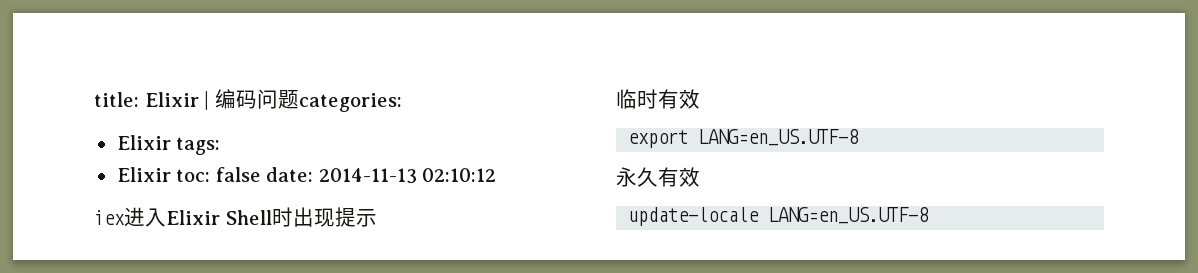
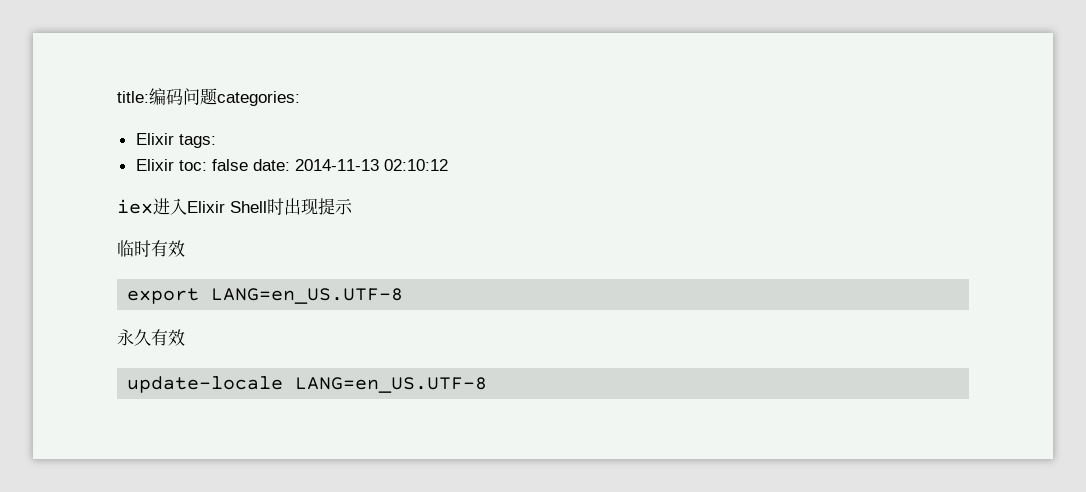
[144,91,210,110] Elixir | -> (149, 97) none

